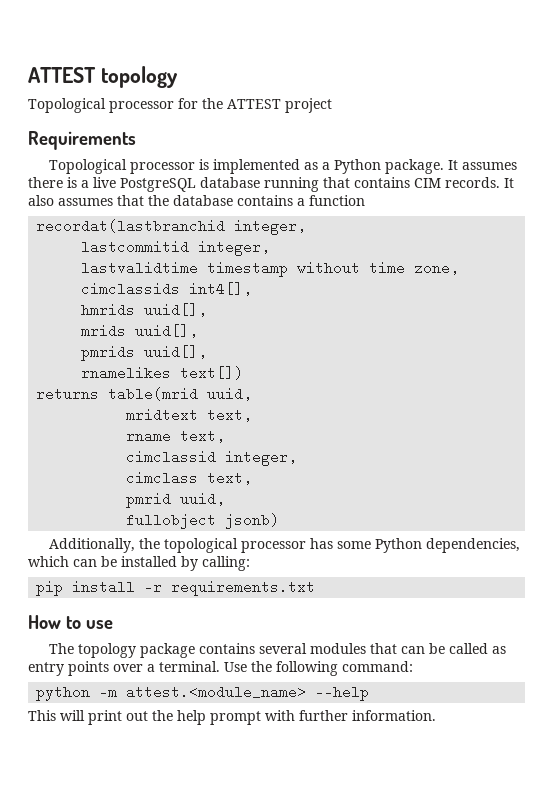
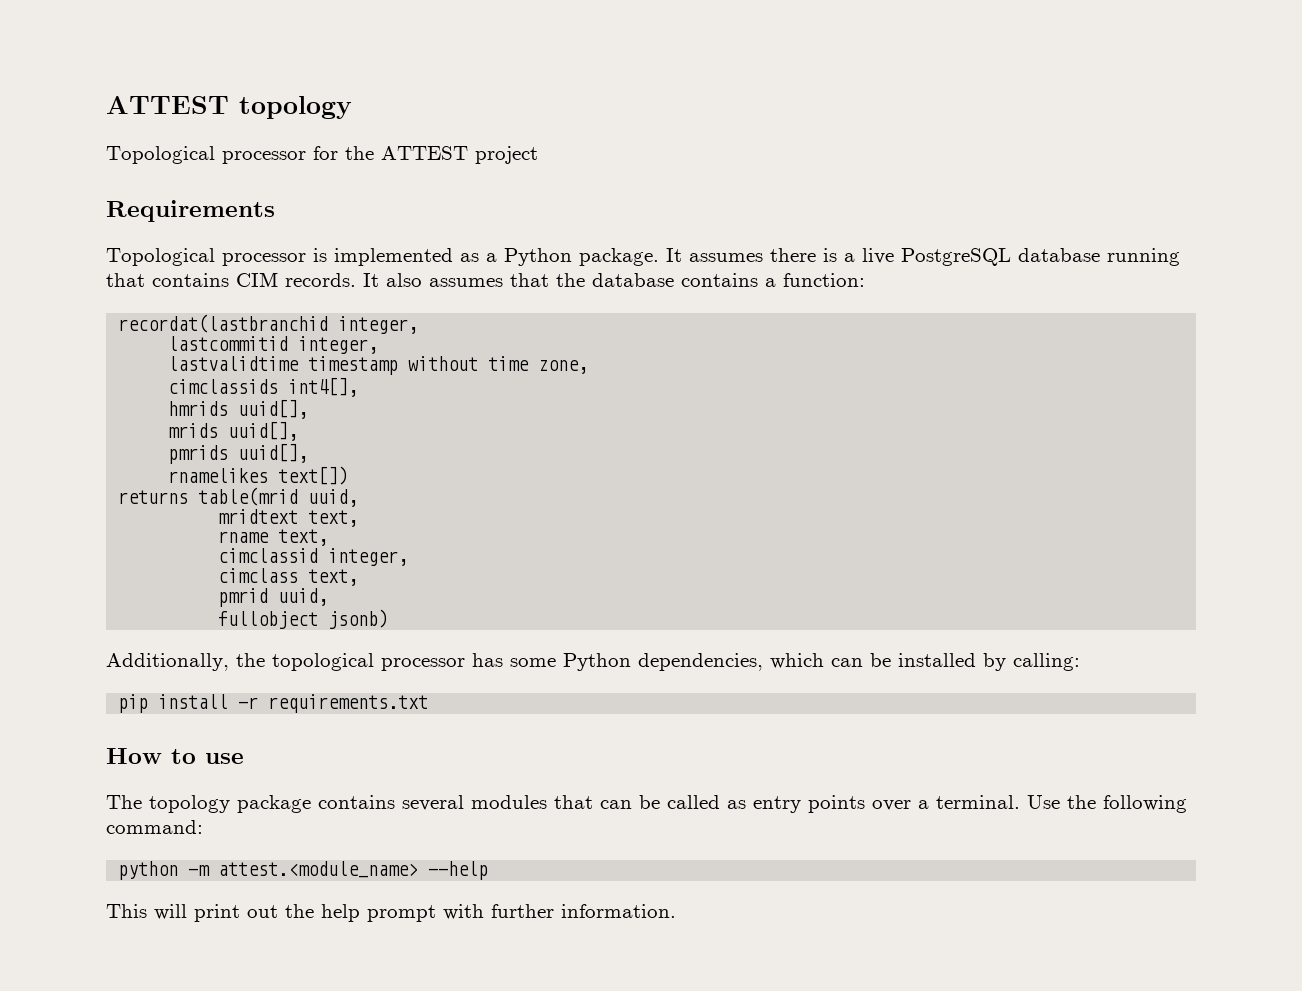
[309,195,365,206] function -> [783,273,865,287] function:

